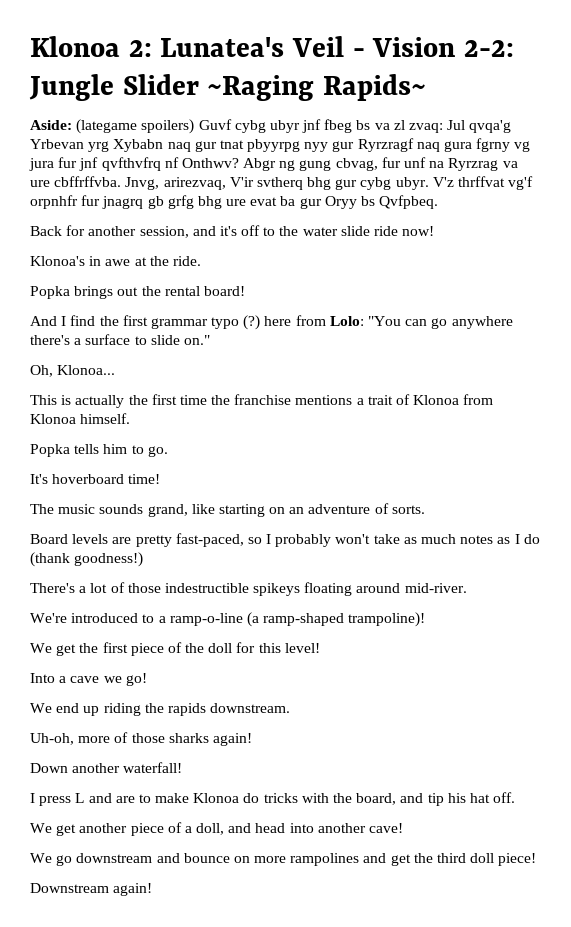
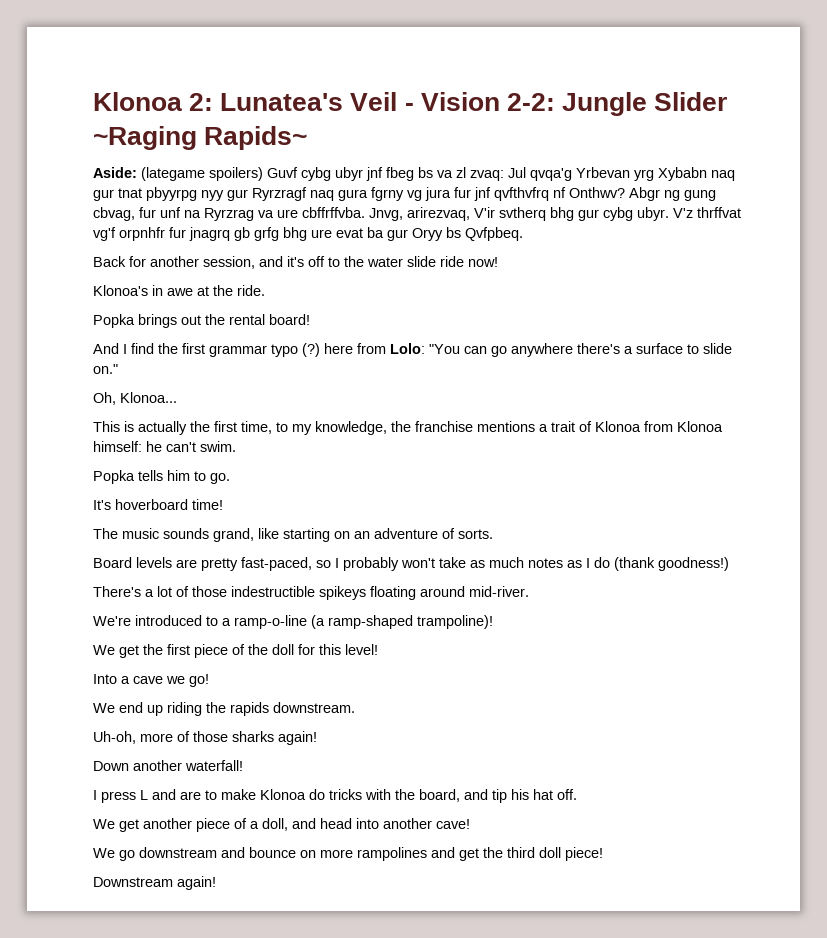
[179,395,207,405] time -> [241,421,387,435] time, to my knowledge,
[80,413,131,424] himself. -> [93,441,236,452] himself: he can't swim.

